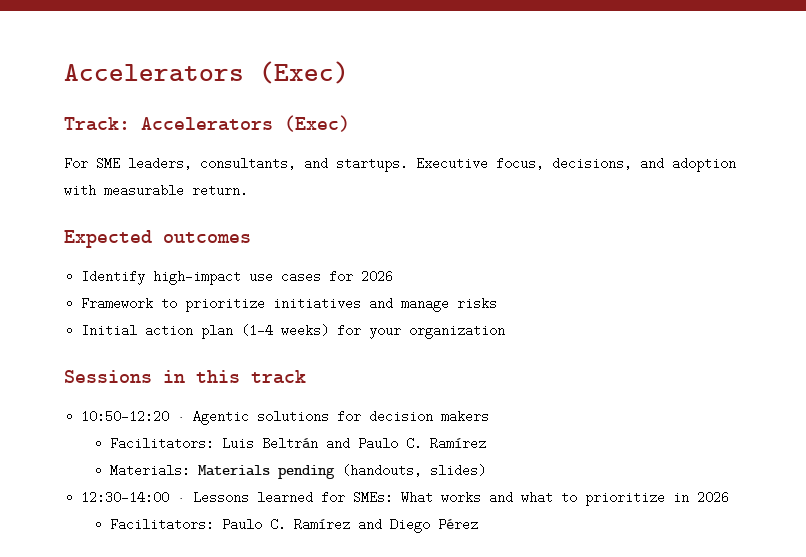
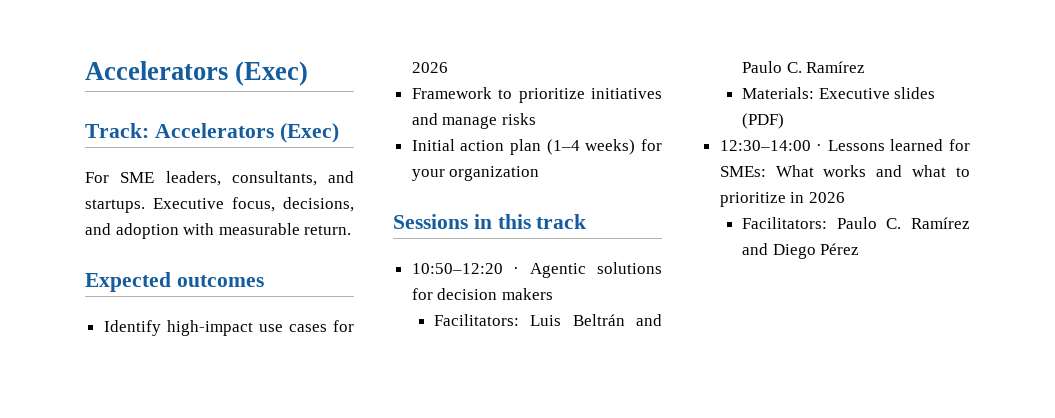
[197,464,486,479] Materials pending (handouts, slides) -> [818,87,936,99] [742,113,785,129] Executive slides (PDF)

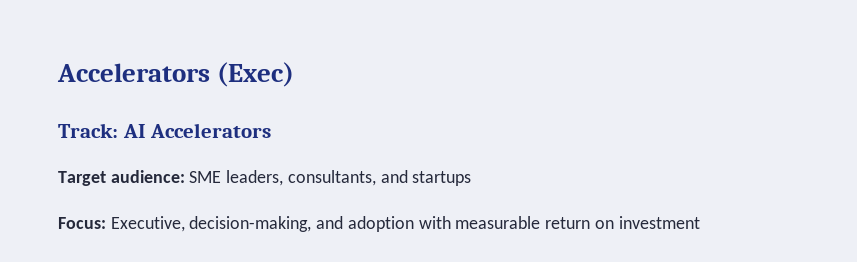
[154,123,339,143] [85,172,109,183] Accelerators (Exec) // For -> [122,123,272,138] [58,170,185,186] AI Accelerators // Target audience:
[85,197,354,213] [85,223,352,239] [85,272,264,292] [103,320,354,336] [411,62,448,73] [411,87,662,103] [411,113,536,129] [411,139,662,155] [411,166,540,181] [393,214,587,229] [411,262,662,278] [411,288,553,300] [434,314,662,326] [742,61,866,73] [742,87,936,99] [742,113,785,129] [719,139,970,151] [719,165,970,177] [719,192,845,207] [742,217,970,229] [742,243,860,259] startups. Executive focus, decisions, and adoption with measurable return. // Expected outcomes // Identify high-impact use cases for 2026 // Framework to prioritize initiatives and manage risks // Initial action plan (1–4 weeks) for your organization // Sessions in this track // 10:50–12:20 · Agentic solutions for decision makers // Facilitators: Luis Beltrán and Paulo C. Ramírez // Materials: Executive slides (PDF) // 12:30–14:00 · Lessons learned for SMEs: What works and what to prioritize in 2026 // Facilitators: Paulo C. Ramírez and Diego Pérez -> [412,171,472,186] [58,216,700,232] startups // Focus: Executive, decision-making, and adoption with measurable return on investment

